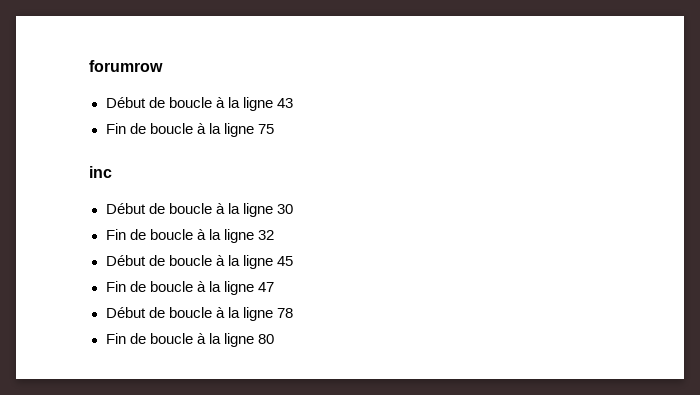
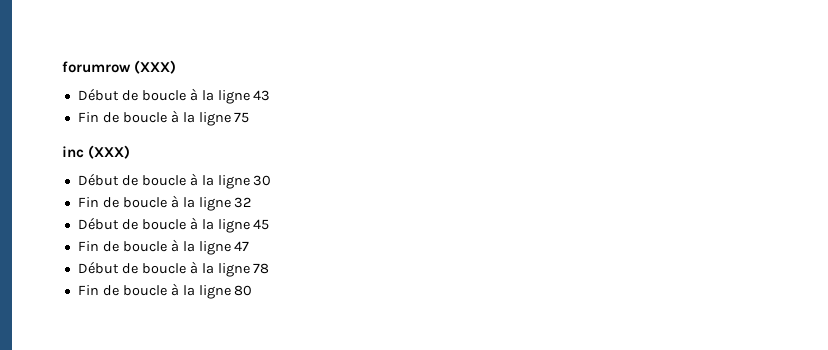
(163, 66) none -> [134,60,177,74] (XXX)
(112, 172) none -> [88,145,131,159] (XXX)

